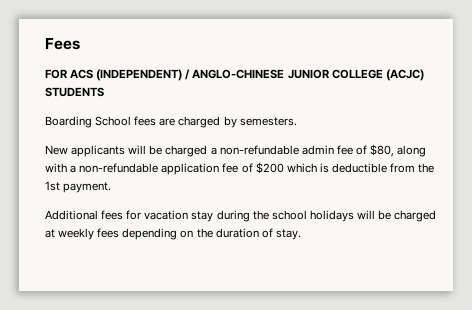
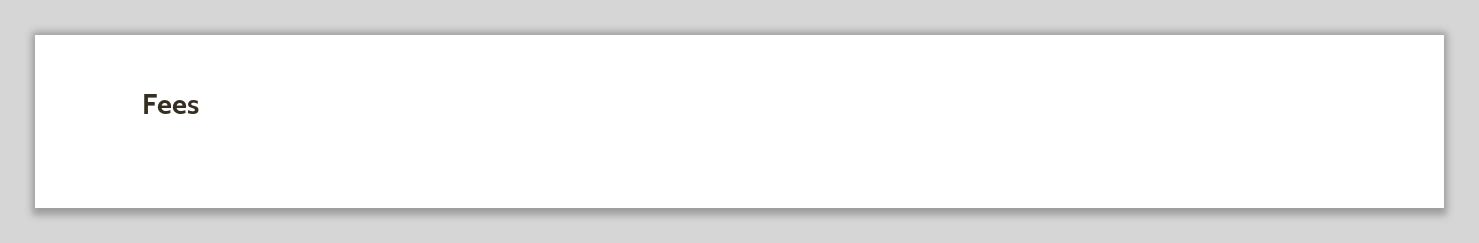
[45,69,424,81] [45,87,104,97] [45,116,297,128] [45,144,427,157] [45,162,435,175] [45,181,112,193] [45,210,437,222] [45,228,301,240] // FOR ACS (INDEPENDENT) / ANGLO-CHINESE JUNIOR COLLEGE (ACJC) STUDENTS // Boarding School fees are charged by semesters. // New applicants will be charged a non-refundable admin fee of $80, along with a non-refundable application fee of $200 which is deductible from the 1st payment. // Additional fees for vacation stay during the school holidays will be charged at weekly fees depending on the duration of stay. -> (199, 104) none

